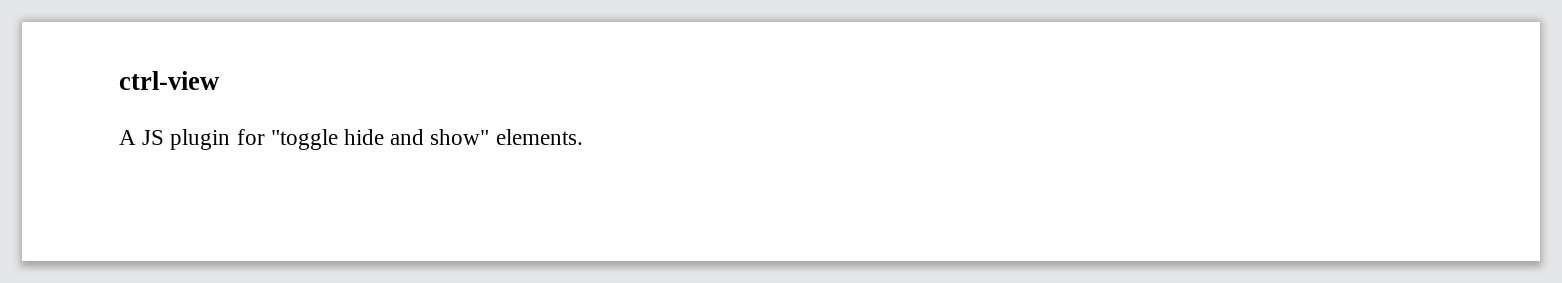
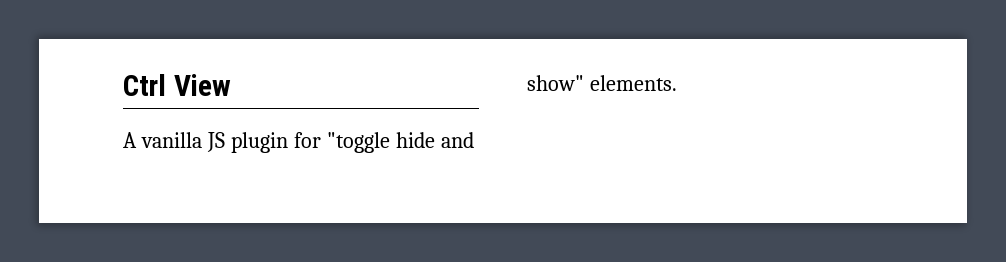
[119,71,219,90] ctrl-view -> [123,74,231,96] Ctrl View
(136, 137) none -> [140,132,202,148] vanilla

